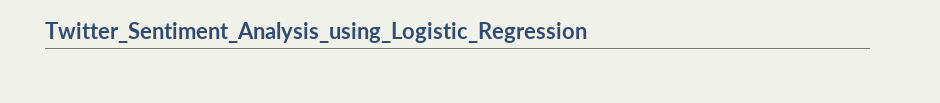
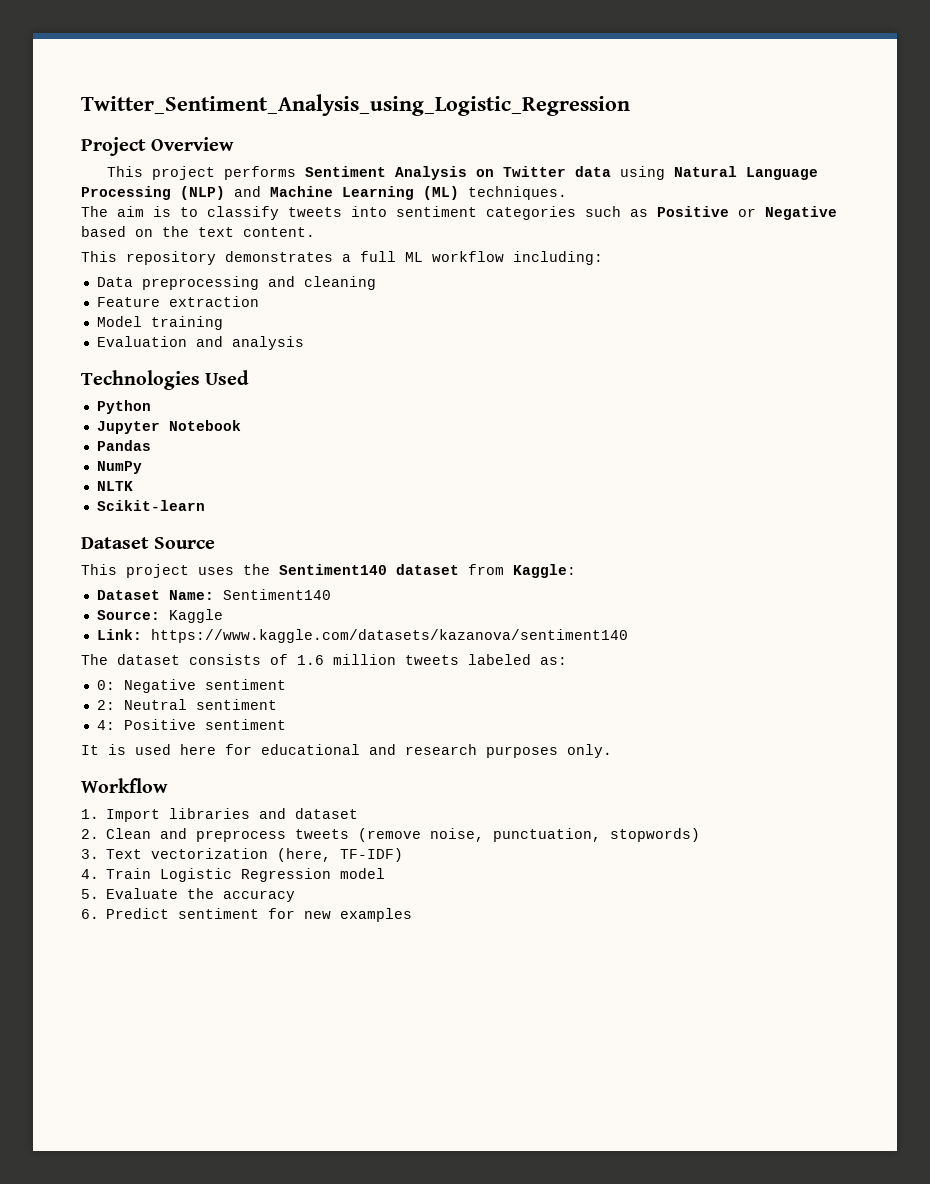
(587, 32) none -> [81,137,235,156] [106,166,818,180] [81,186,567,200] [81,206,837,220] [81,226,315,237] [81,251,603,265] [96,276,376,290] [96,296,259,307] [96,316,223,330] [96,336,304,350] [81,370,250,390] [96,400,151,414] [96,420,241,434] [96,440,151,451] [96,461,142,474] [96,481,133,491] [96,500,205,511] [81,537,216,549] [81,564,576,578] [96,589,331,600] [96,609,223,623] [96,629,628,643] [81,654,567,665] [96,679,286,693] [96,699,277,710] [96,719,286,730] [81,744,612,758] [81,778,168,793] [81,808,359,822] [81,828,701,842] [81,848,404,862] [81,868,386,882] [81,888,296,902] [81,908,413,922] // Project Overview // This project performs Sentiment Analysis on Twitter data using Natural Language Processing (NLP) and Machine Learning (ML) techniques. // The aim is to classify tweets into sentiment categories such as Positive or Negative based on the text content. // This repository demonstrates a full ML workflow including: // Data preprocessing and cleaning // Feature extraction // Model training // Evaluation and analysis // Technologies Used // Python // Jupyter Notebook // Pandas // NumPy // NLTK // Scikit-learn // Dataset Source // This project uses the Sentiment140 dataset from Kaggle: // Dataset Name: Sentiment140 // Source: Kaggle // Link: https://www.kaggle.com/datasets/kazanova/sentiment140 // The dataset consists of 1.6 million tweets labeled as: // 0: Negative sentiment // 2: Neutral sentiment // 4: Positive sentiment // It is used here for educational and research purposes only. // Workflow // 1. Import libraries and dataset // 2. Clean and preprocess tweets (remove noise, punctuation, stopwords) // 3. Text vectorization (here, TF-IDF) // 4. Train Logistic Regression model // 5. Evaluate the accuracy // 6. Predict sentiment for new examples

